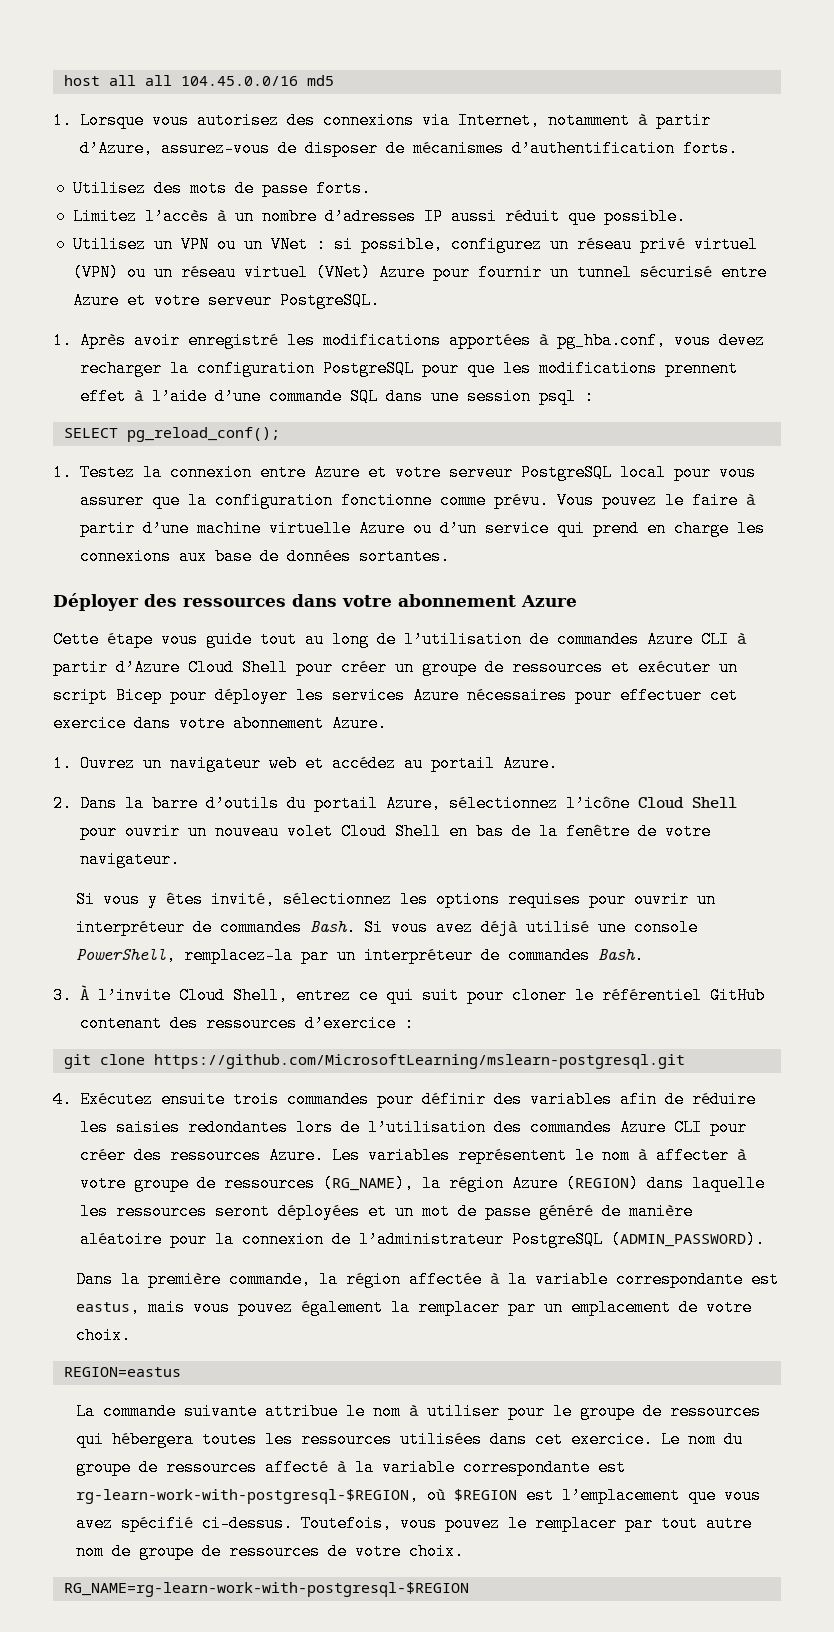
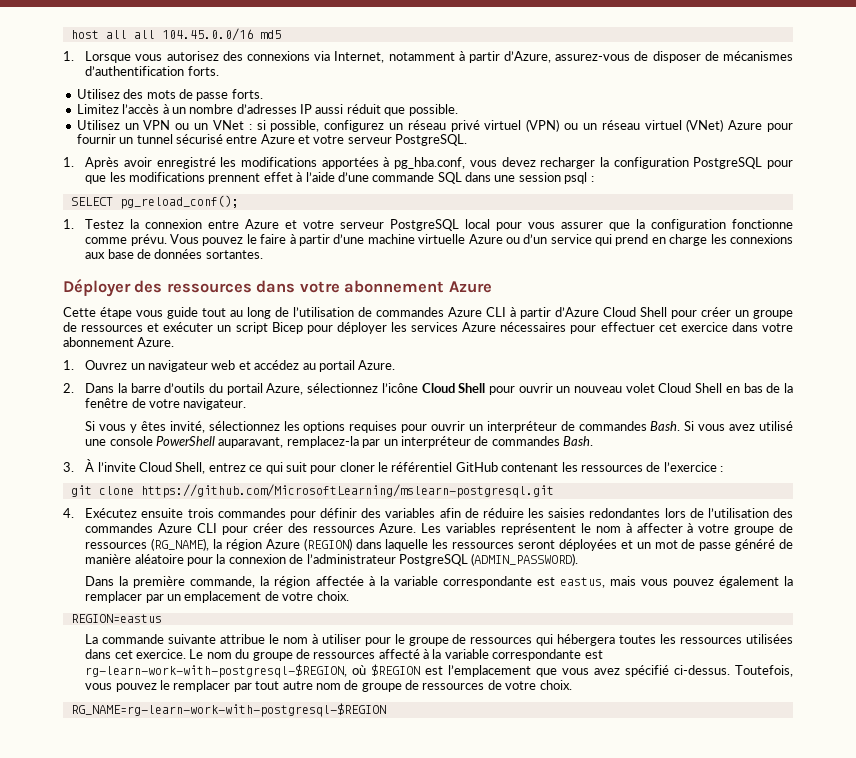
[481,919,519,936] déjà -> (756, 427) none
[76,947,177,964] PowerShell, -> [156,436,284,448] PowerShell auparavant,
[170,1015,396,1032] des ressources d’exercice -> [561,462,717,472] les ressources de l’exercice

